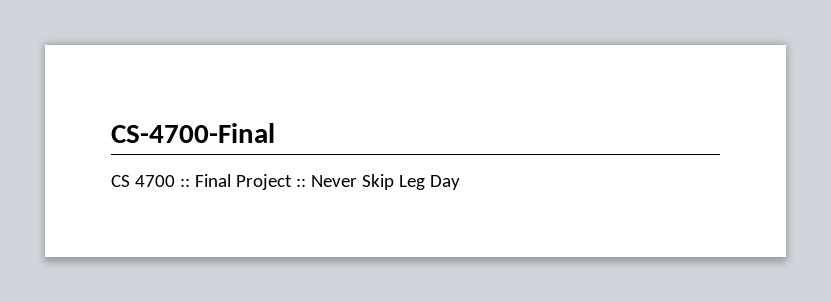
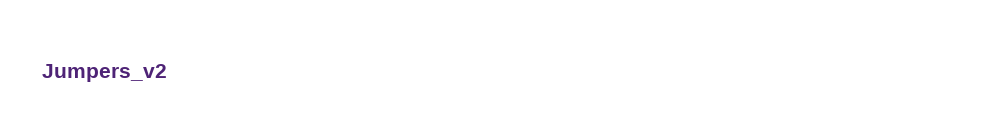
[111,123,275,143] [111,174,460,190] CS-4700-Final // CS 4700 :: Final Project :: Never Skip Leg Day -> [42,64,167,82] Jumpers_v2

